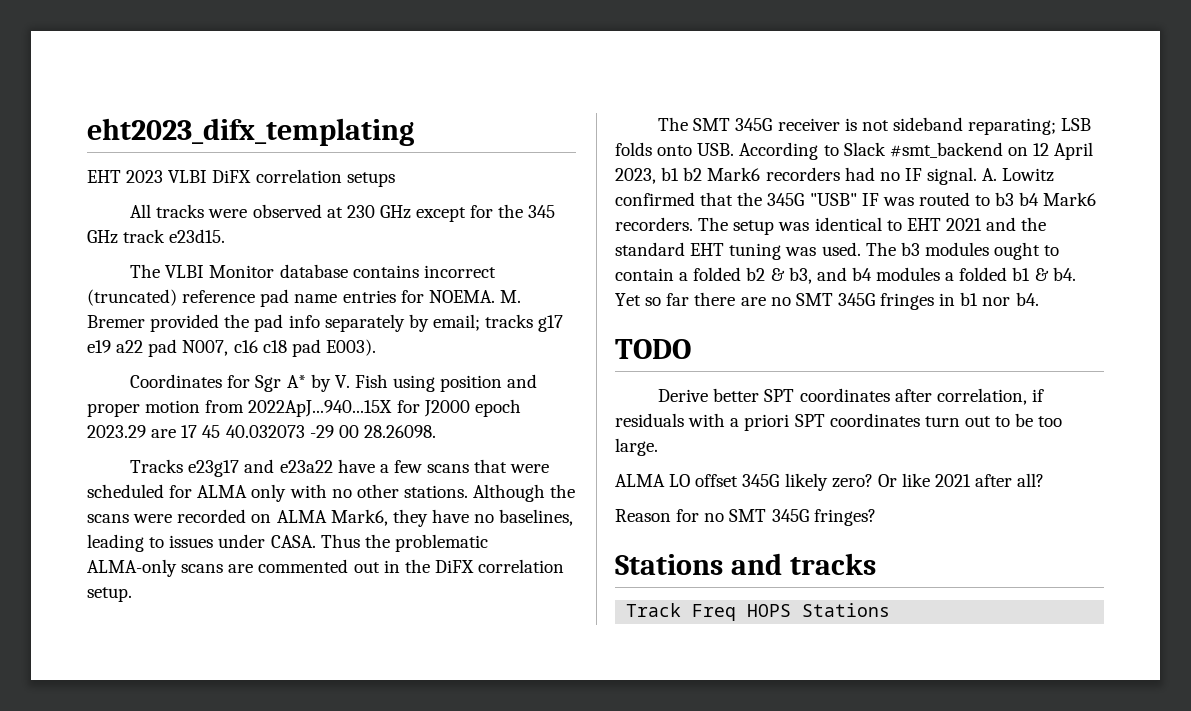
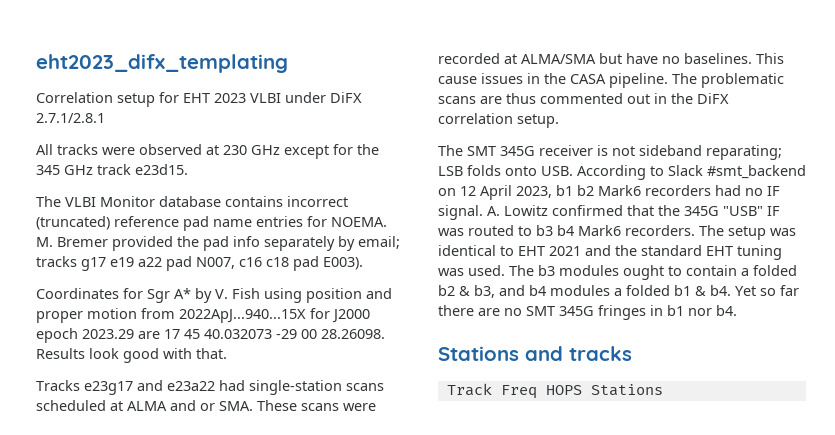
[87,169,395,187] EHT 2023 VLBI DiFX correlation setups -> [36,92,362,107] [36,113,105,123] Correlation setup for EHT 2023 VLBI under DiFX 2.7.1/2.8.1
(436, 431) none -> [36,348,227,363] Results look good with that.
[337,459,550,473] [87,484,576,502] [87,509,574,527] [87,534,488,552] [87,559,177,577] have a few scans that were scheduled for ALMA only with no other stations. Although the scans were recorded on ALMA Mark6, they have no baselines, leading to issues under CASA. Thus the problematic ALMA-only -> [219,380,384,395] [36,400,376,411] [438,53,784,64] [438,73,784,88] had single-station scans scheduled at ALMA and or SMA. These scans were recorded at ALMA/SMA but have no baselines. This cause issues in the CASA pipeline. The problematic
(254, 568) none -> [506,93,536,104] thus
[615,339,691,359] [658,388,1044,405] [615,413,1063,431] [615,438,658,456] [615,473,1045,491] [615,509,876,526] // TODO // Derive better SPT coordinates after correlation, if residuals with a priori SPT coordinates turn out to be too large. // ALMA LO offset 345G likely zero? Or like 2021 after all? // Reason for no SMT 345G fringes? -> (737, 310) none

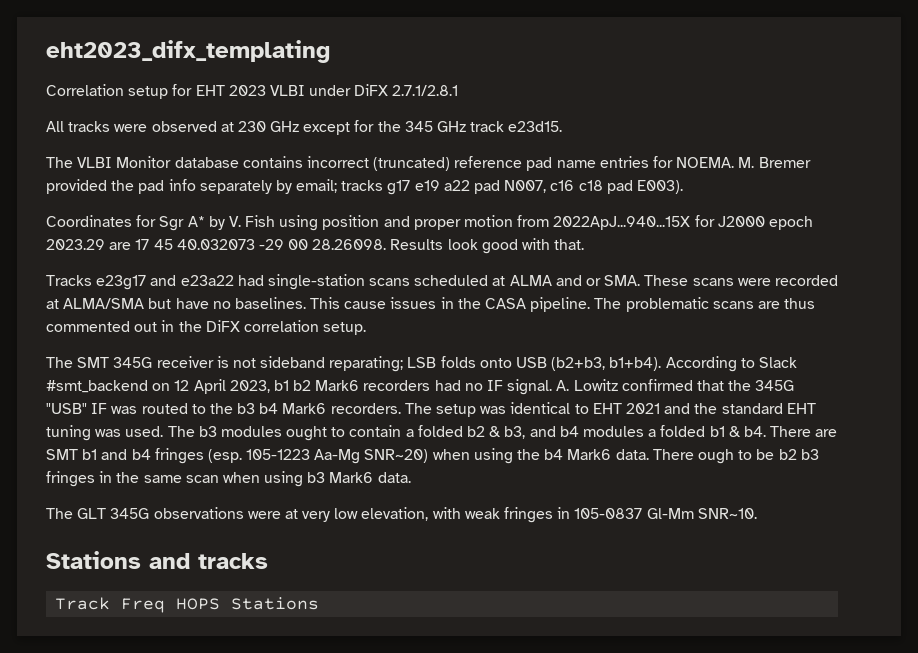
[541,166,573,176] USB. -> [516,357,662,371] USB (b2+b3, b1+b4).
(532, 231) none -> [209,403,233,414] the
[735,285,799,296] [438,305,737,320] Yet so far there are no SMT 345G fringes in b1 nor b4. -> [770,426,838,437] [46,448,819,464] [46,471,411,487] [46,507,757,523] There are SMT b1 and b4 fringes (esp. 105-1223 Aa-Mg SNR~20) when using the b4 Mark6 data. There ough to be b2 b3 fringes in the same scan when using b3 Mark6 data. // The GLT 345G observations were at very low elevation, with weak fringes in 105-0837 Gl-Mm SNR~10.

